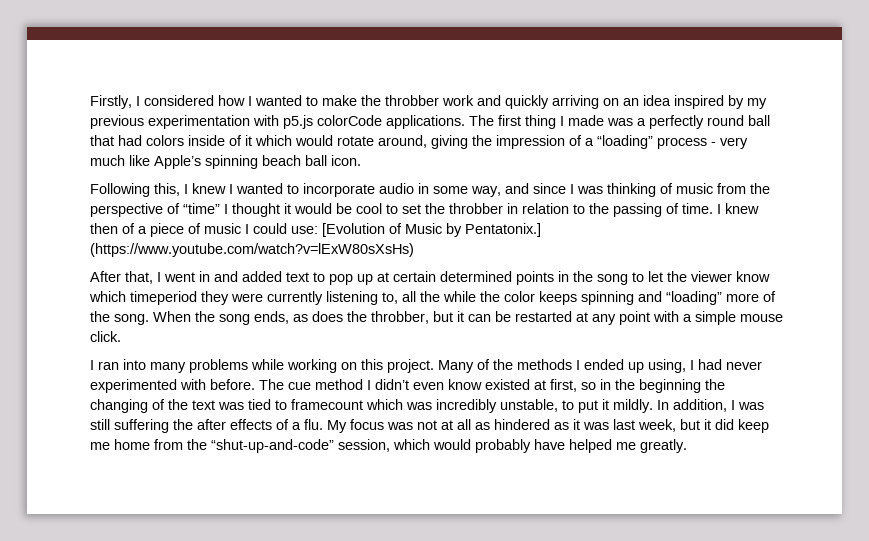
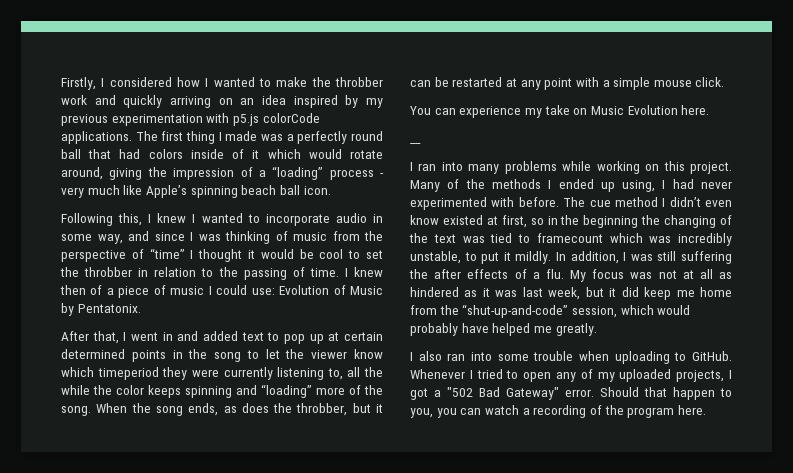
[322,223,385,237] [Evolution -> [279,285,330,295] Evolution
[465,223,541,237] [90,243,414,257] Pentatonix.] (https://www.youtube.com/watch?v=lExW80sXsHs) -> [77,304,141,313] Pentatonix.
(121, 336) none -> [410,105,710,118] [410,143,421,144] // You can experience my take on Music Evolution here. // __
(687, 446) none -> [410,351,732,364] [410,369,732,382] [410,387,732,400] [410,405,706,418] // I also ran into some trouble when uploading to GitHub. Whenever I tried to open any of my uploaded projects, I got a "502 Bad Gateway" error. Should that happen to you, you can watch a recording of the program here.

